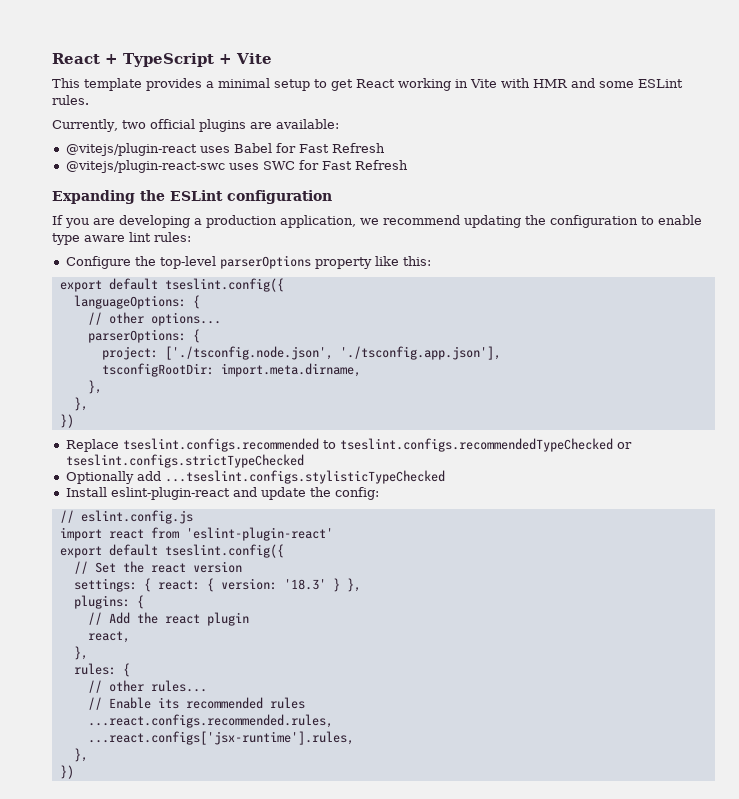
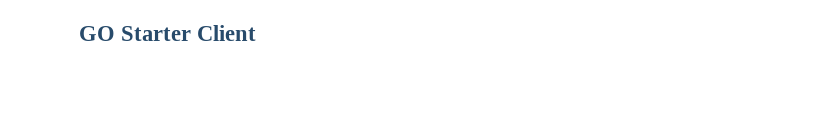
[52,53,272,67] [52,78,683,91] [52,95,89,105] [52,119,339,132] [65,143,385,156] [65,160,408,173] [52,190,332,204] [52,215,702,228] [52,232,191,245] [65,255,431,269] [59,278,284,292] [73,295,200,309] [87,312,221,326] [87,329,200,343] [101,346,501,360] [101,363,361,377] [87,380,102,394] [73,397,88,411] [59,414,74,428] [65,438,632,452] [65,454,304,468] [65,470,445,484] [65,487,379,500] [59,510,193,524] [59,527,333,541] [59,544,284,558] [73,561,242,574] [73,578,361,592] [73,595,144,609] [87,612,249,626] [87,631,130,643] [73,646,88,660] [73,663,130,677] [87,680,207,693] [87,697,305,710] [87,714,333,728] [87,731,354,745] [73,748,88,762] [59,765,74,779] React + TypeScript + Vite // This template provides a minimal setup to get React working in Vite with HMR and some ESLint rules. // Currently, two official plugins are available: // @vitejs/plugin-react uses Babel for Fast Refresh // @vitejs/plugin-react-swc uses SWC for Fast Refresh // Expanding the ESLint configuration // If you are developing a production application, we recommend updating the configuration to enable type aware lint rules: // Configure the top-level parserOptions property like this: // export default tseslint.config({ // languageOptions: { // // other options... // parserOptions: { // project: ['./tsconfig.node.json', './tsconfig.app.json'], // tsconfigRootDir: import.meta.dirname, // }, // }, // }) // Replace tseslint.configs.recommended to tseslint.configs.recommendedTypeChecked or tseslint.configs.strictTypeChecked // Optionally add ...tseslint.configs.stylisticTypeChecked // Install eslint-plugin-react and update the config: // // eslint.config.js // import react from 'eslint-plugin-react' // export default tseslint.config({ // // Set the react version // settings: { react: { version: '18.3' } }, // plugins: { // // Add the react plugin // react, // }, // rules: { // // other rules... // // Enable its recommended rules // ...react.configs.recommended.rules, // ...react.configs['jsx-runtime'].rules, // }, // }) -> [79,25,257,41] GO Starter Client

